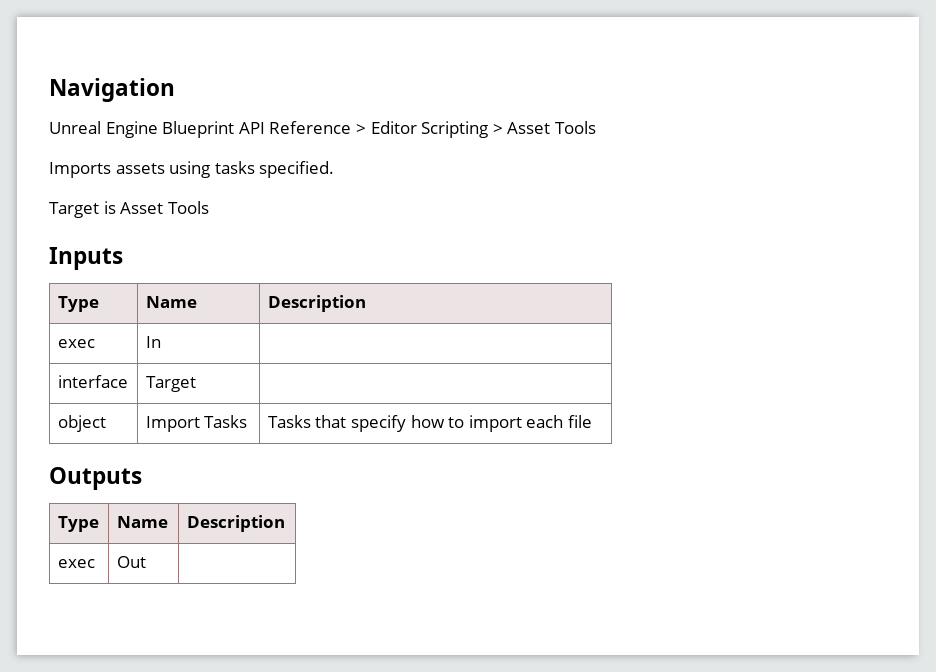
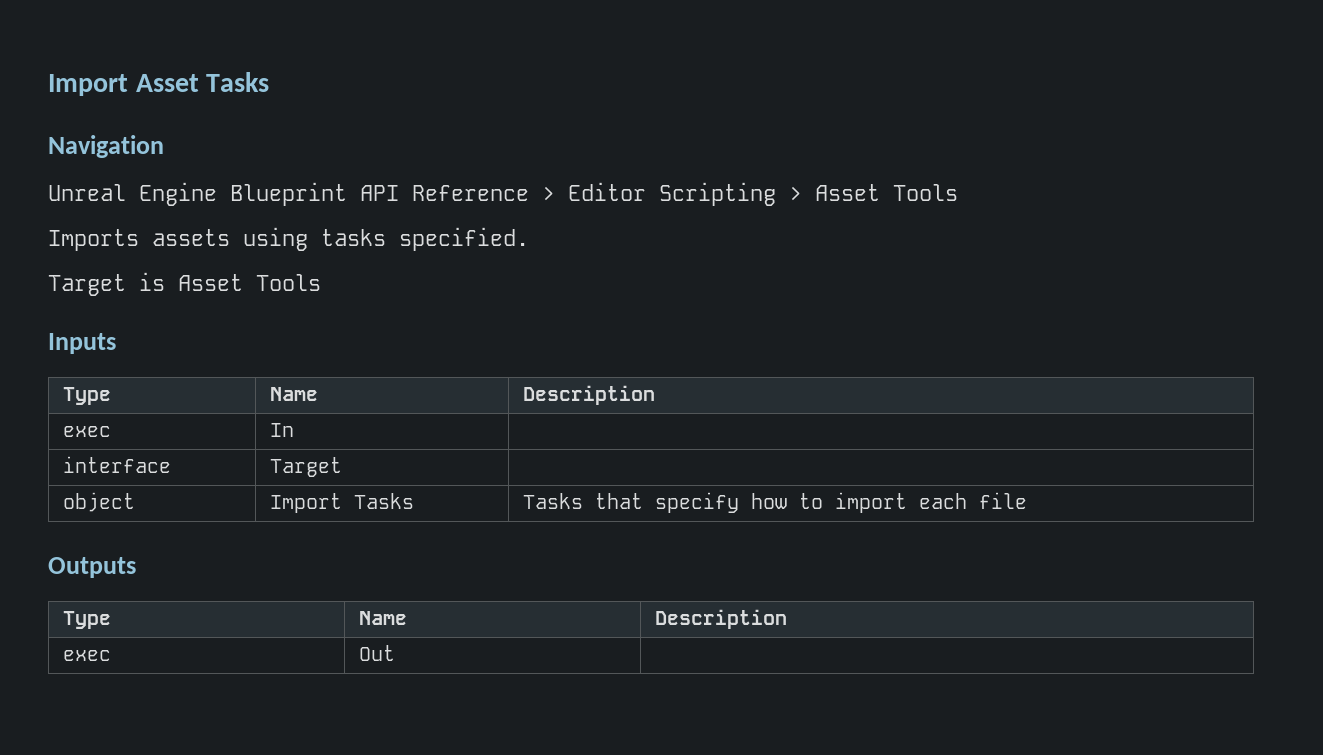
(49, 90) none -> [48,72,270,96] Import Asset Tasks //

